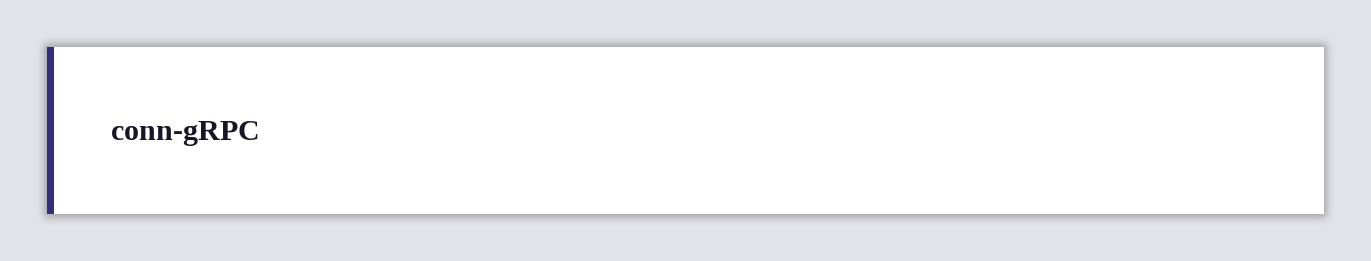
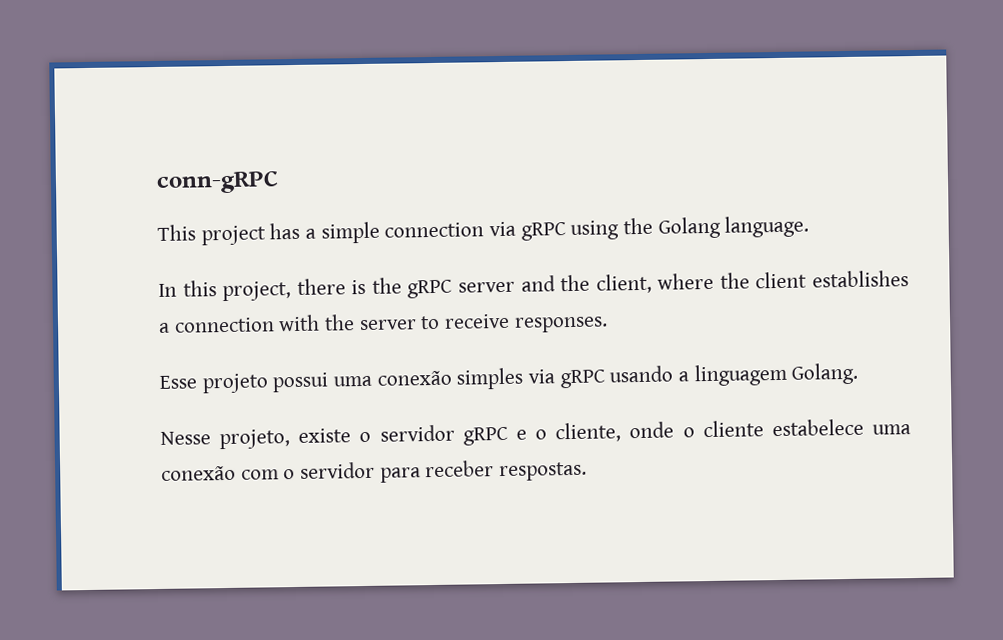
(260, 133) none -> [157,215,810,246] [158,270,909,302] [159,313,608,333] [159,362,859,394] [160,418,911,450] [161,460,588,483] // This project has a simple connection via gRPC using the Golang language. // In this project, there is the gRPC server and the client, where the client establishes a connection with the server to receive responses. // Esse projeto possui uma conexão simples via gRPC usando a linguagem Golang. // Nesse projeto, existe o servidor gRPC e o cliente, onde o cliente estabelece uma conexão com o servidor para receber respostas.

